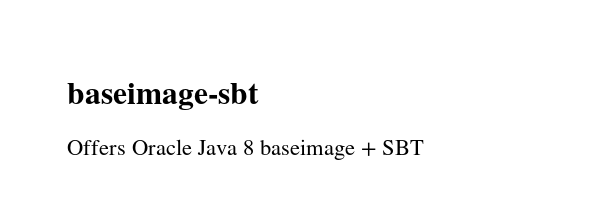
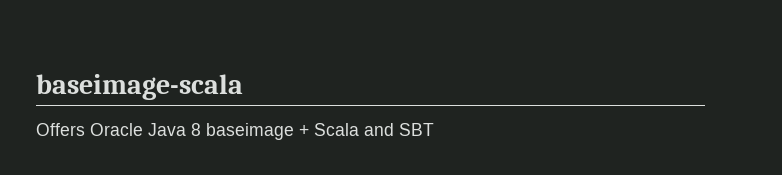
[67,83,259,111] baseimage-sbt -> [36,74,243,100] baseimage-scala
(377, 149) none -> [314,123,394,136] Scala and

